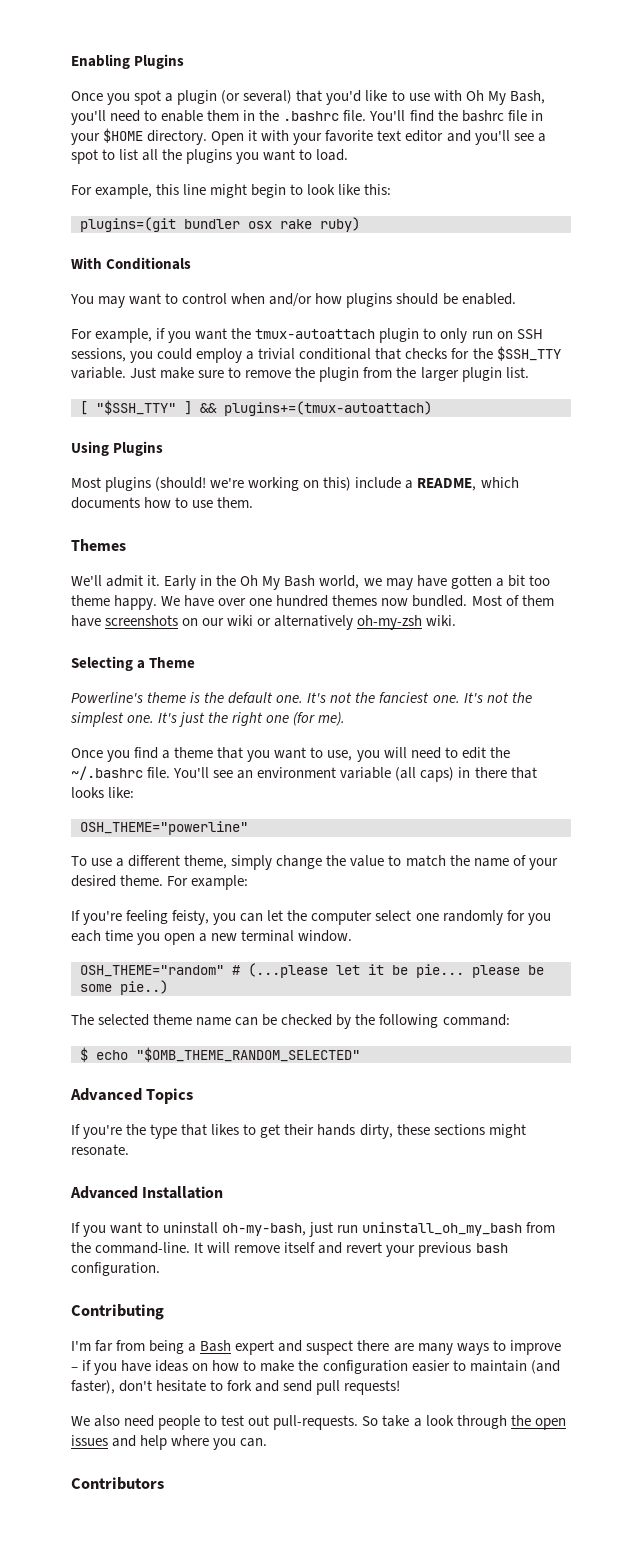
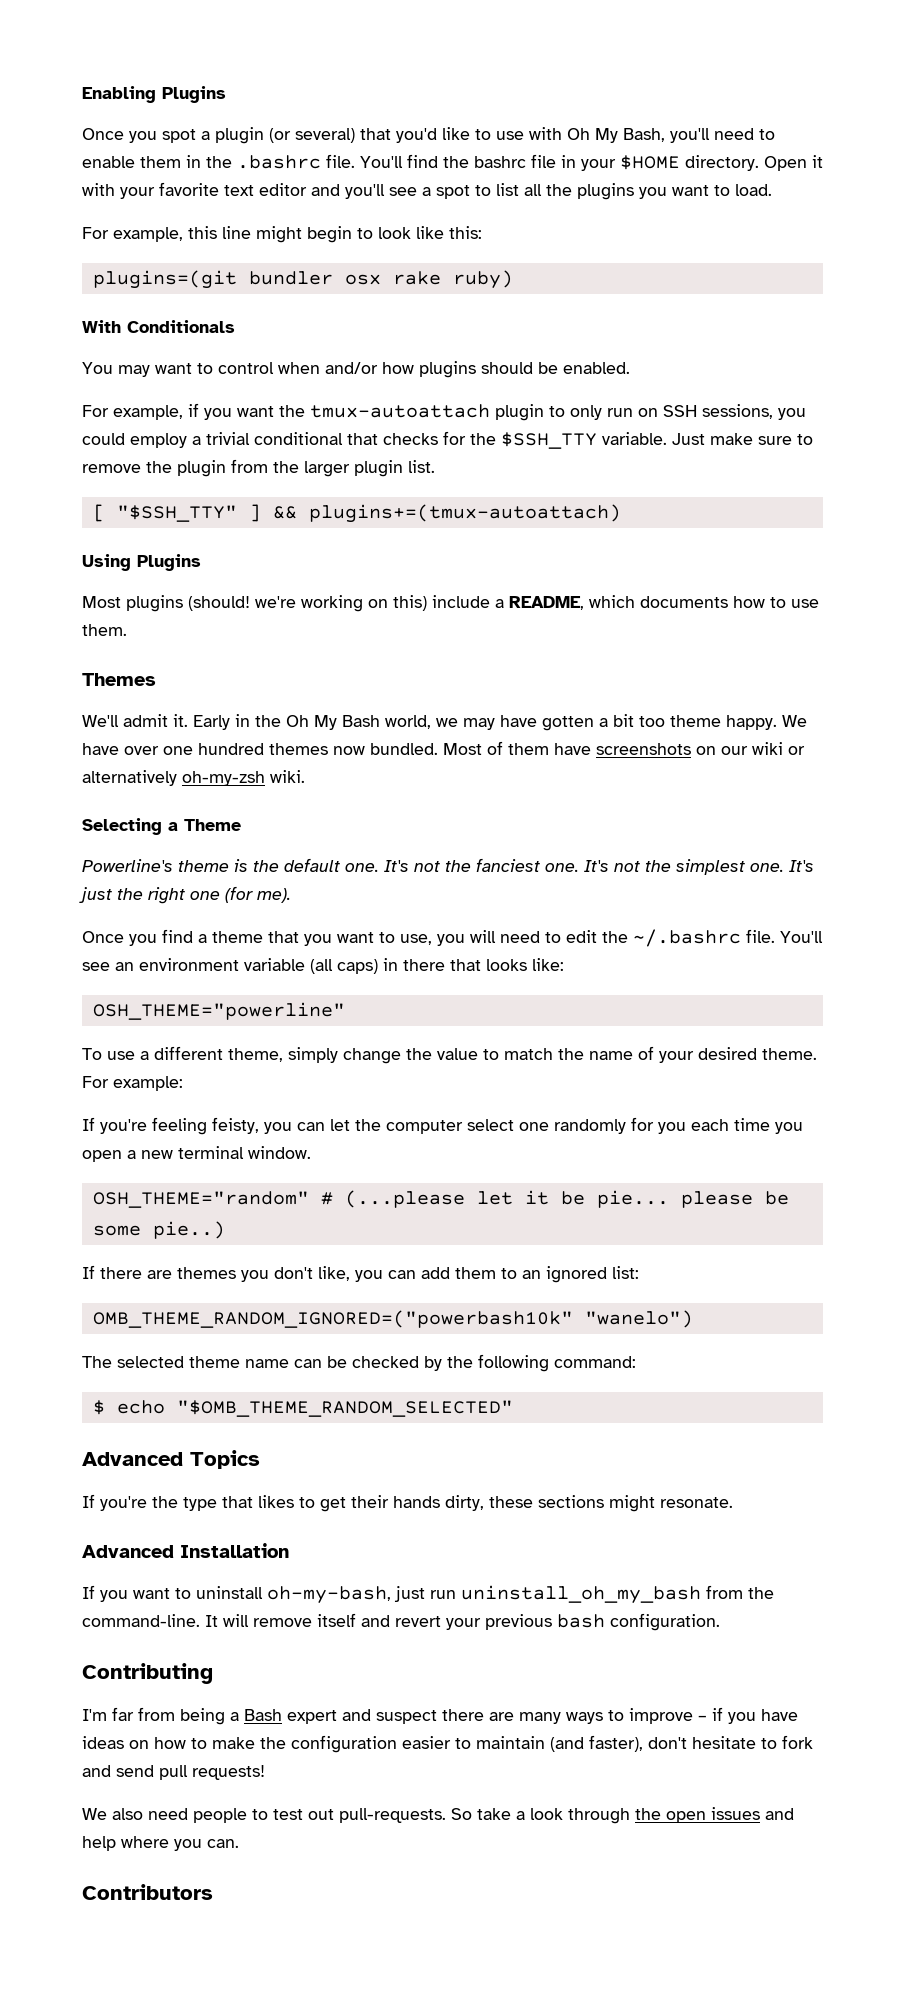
(168, 987) none -> [82,1265,639,1283] [92,1310,693,1328] // If there are themes you don't like, you can add them to an ignored list: // OMB_THEME_RANDOM_IGNORED=("powerbash10k" "wanelo")

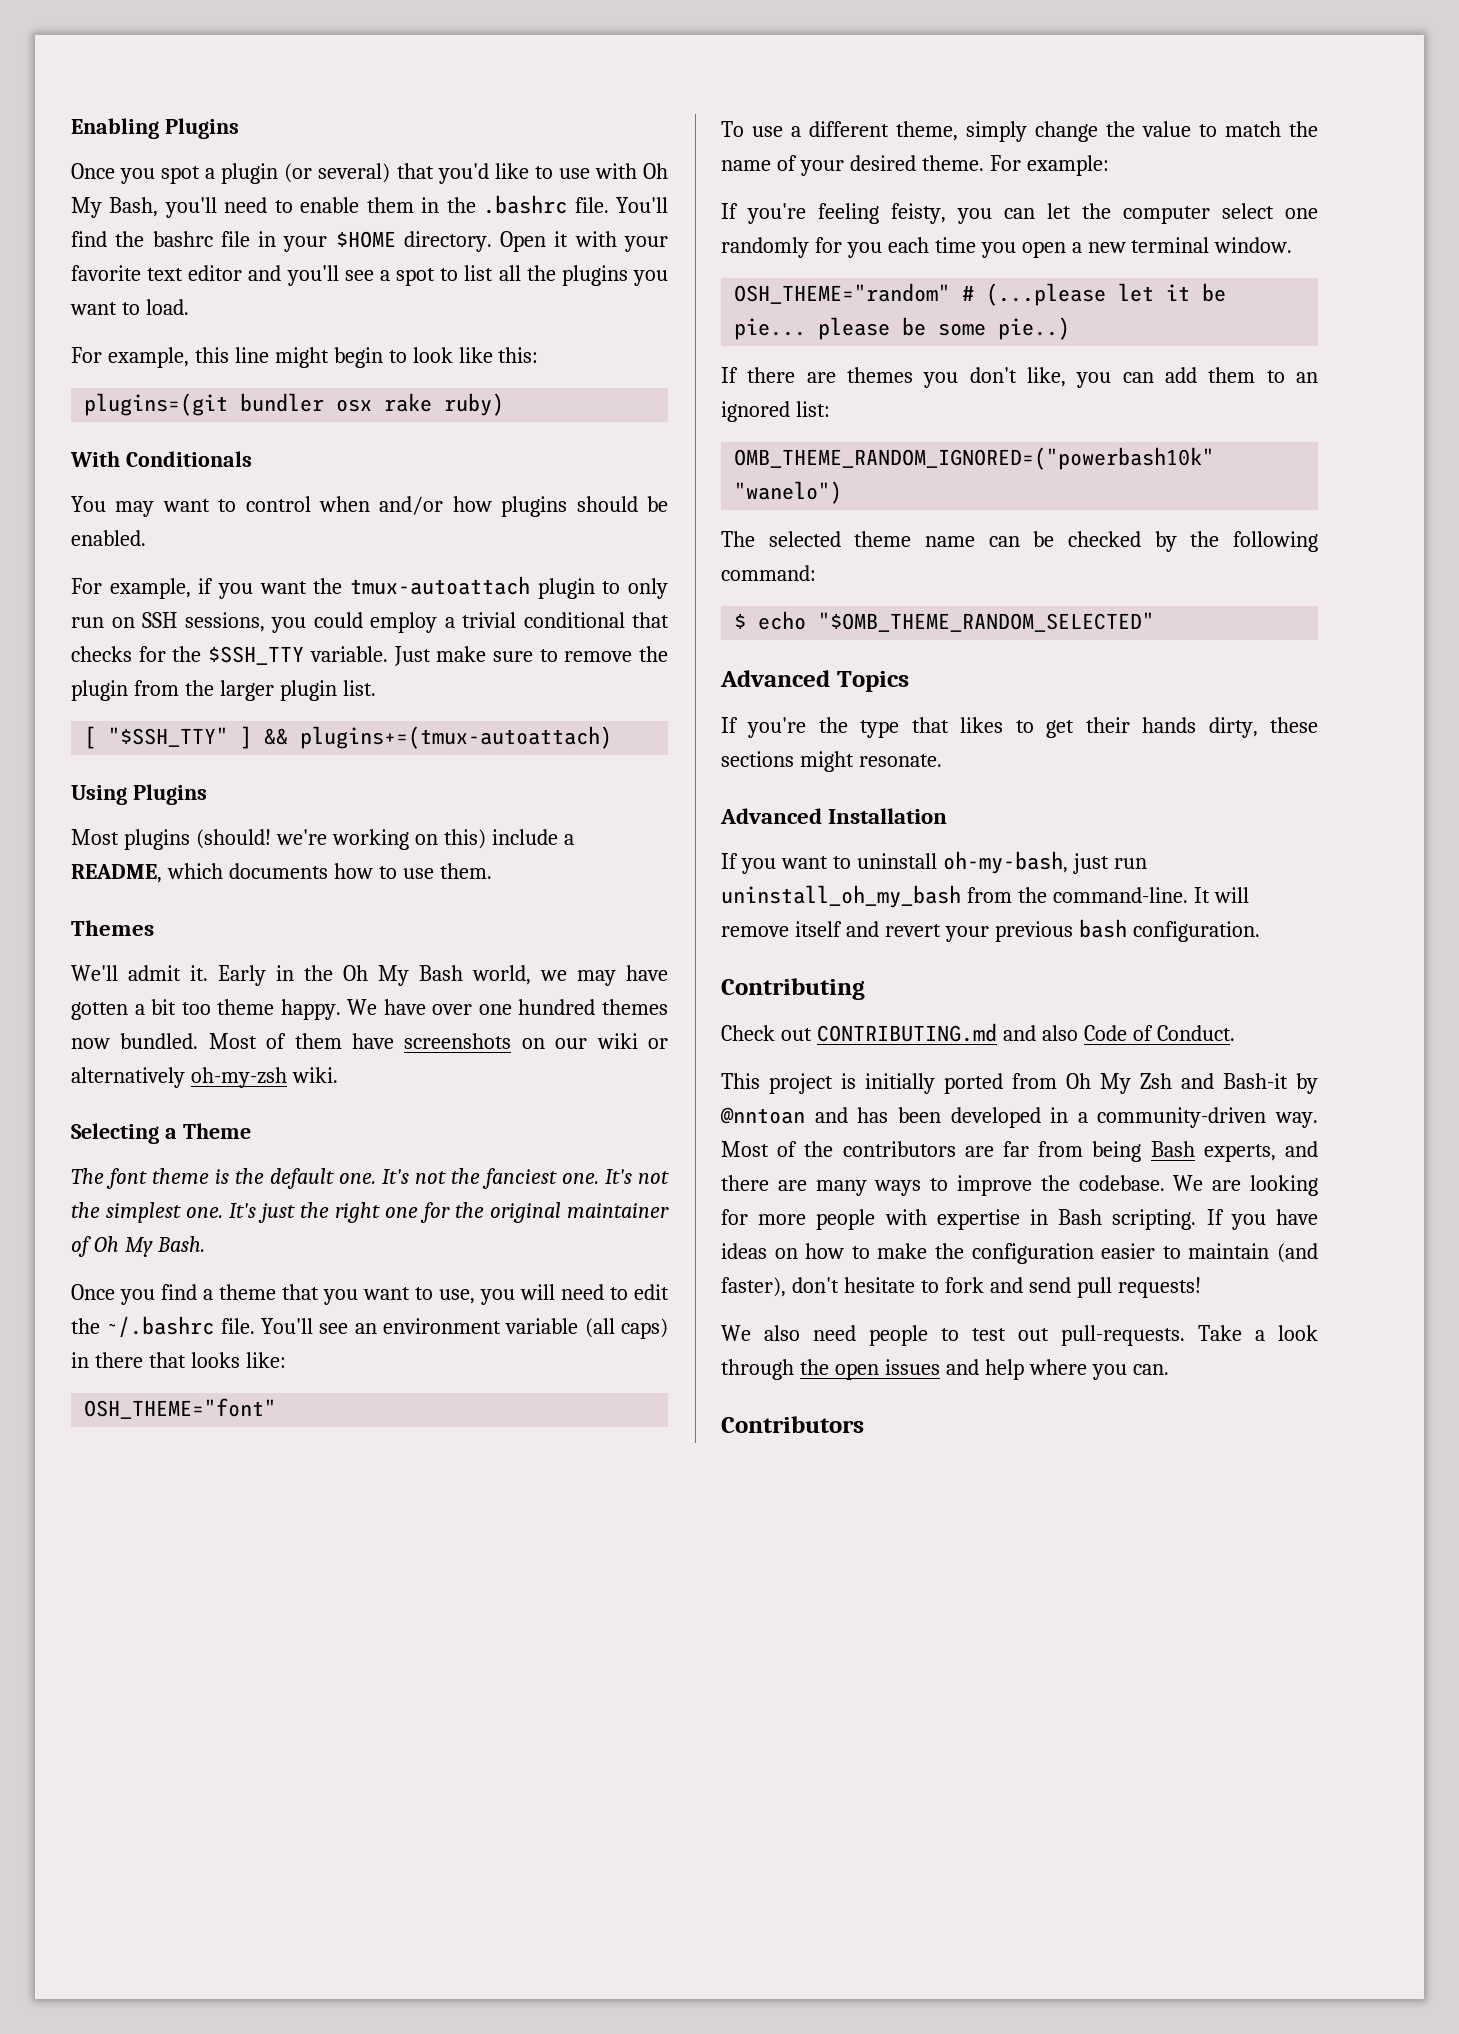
[82,859,173,872] Powerline's -> [71,1168,147,1189] The font
[225,886,291,903] (for me). -> [420,1202,669,1223] [71,1236,205,1257] for the original maintainer of Oh My Bash.
[92,1002,345,1020] OSH_THEME="powerline" -> [84,1398,277,1419] OSH_THEME="font"
[82,1707,437,1725] I'm far from being a Bash expert and suspect -> [721,1023,1235,1042] [721,1073,1318,1094] [720,1107,1318,1128] [721,1141,1318,1162] Check out CONTRIBUTING.md and also Code of Conduct. // This project is initially ported from Oh My Zsh and Bash-it by @nntoan and has been developed in a community-driven way. Most of the contributors are far from being Bash experts, and
[698,1707,723,1721] – if -> [1040,1175,1318,1196] [721,1209,1224,1230] the codebase. We are looking for more people with expertise in Bash scripting. If
[451,1808,511,1820] So take -> [1198,1325,1242,1341] Take

